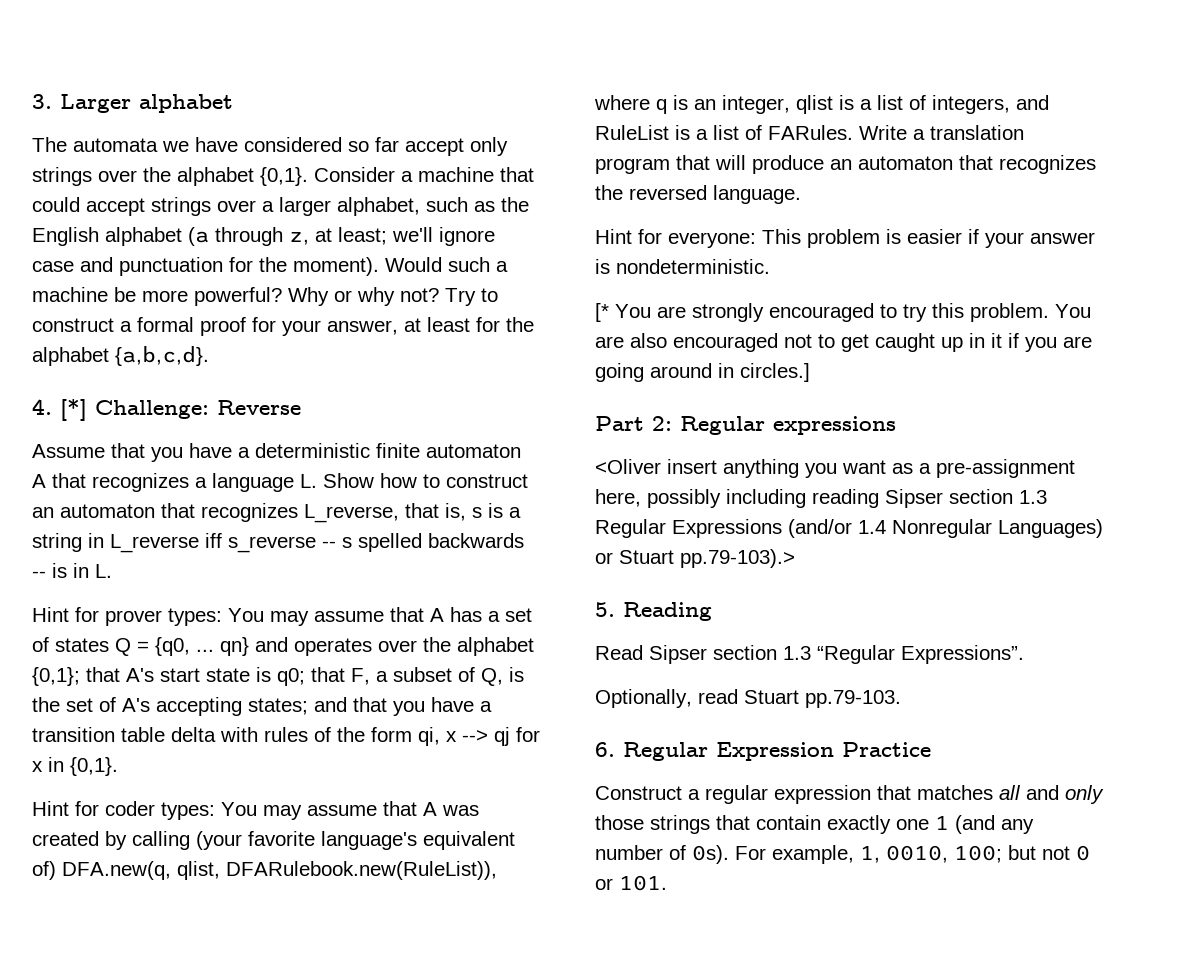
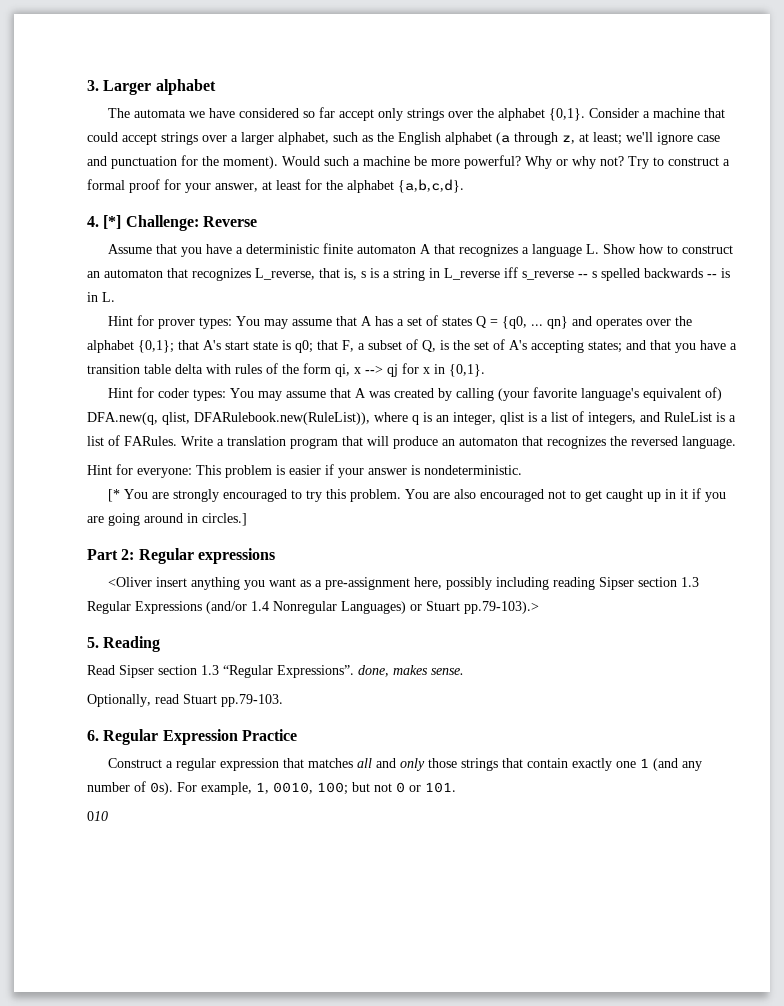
(1024, 654) none -> [358,665,464,677] done, makes sense.
(667, 883) none -> [87,811,108,821] // 010

